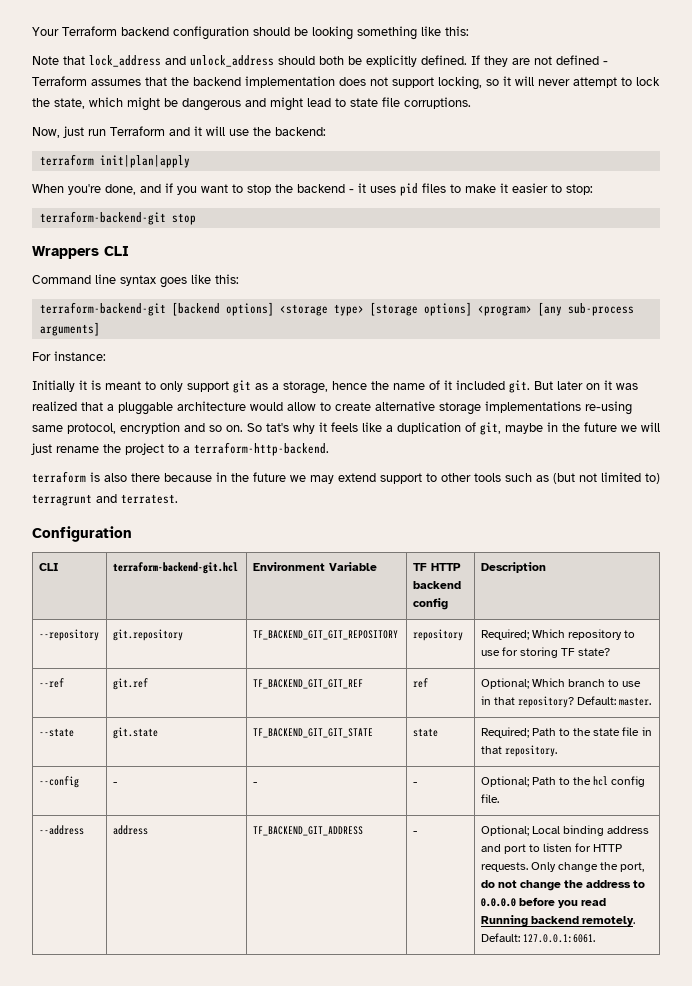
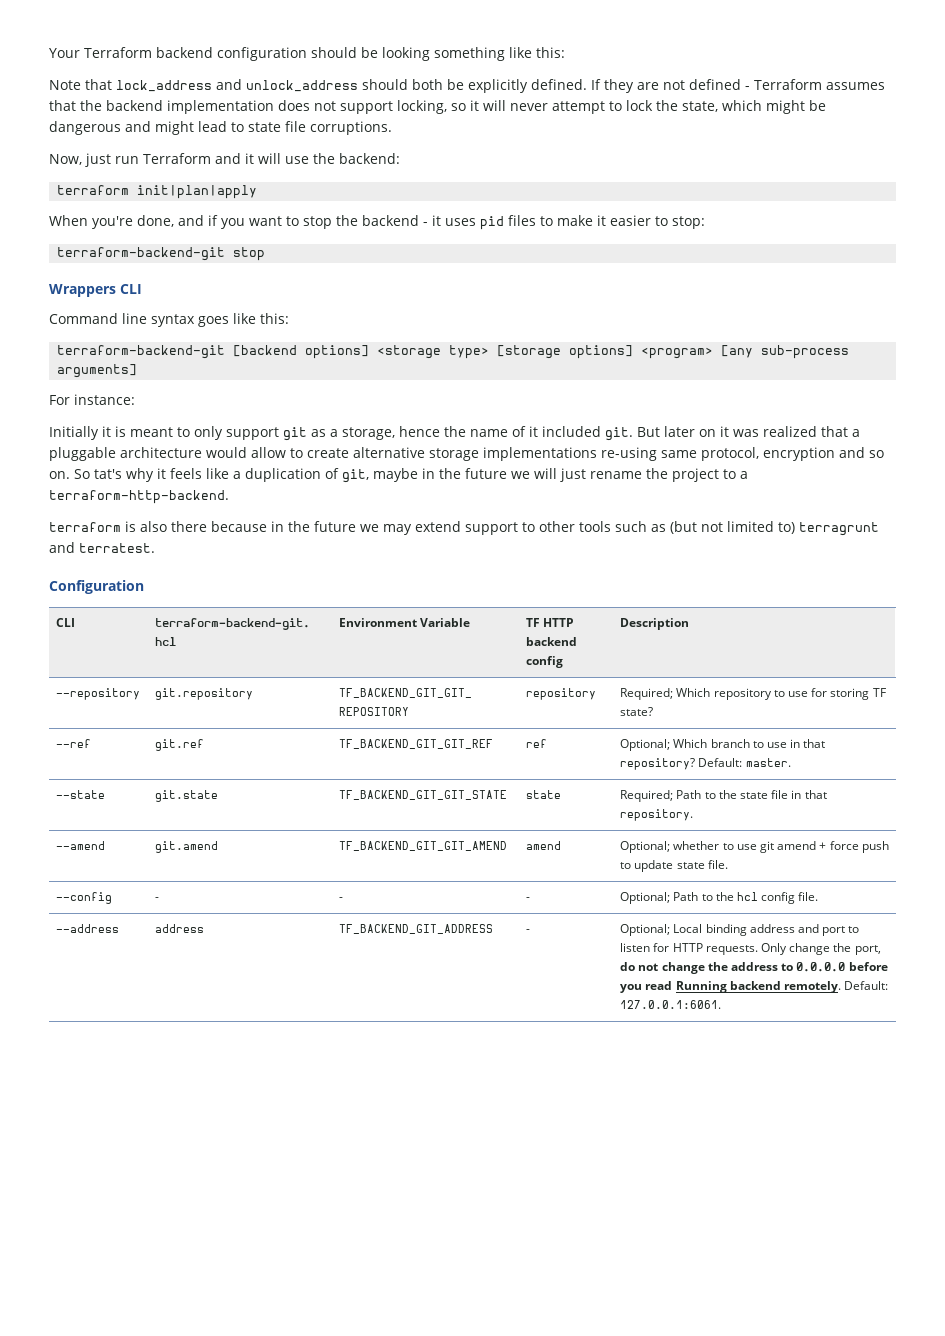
(558, 751) none -> [56,841,106,850] [155,841,219,853] [339,841,508,851] [526,841,562,850] [620,841,889,853] [620,860,728,872] // --amend | git.amend | TF_BACKEND_GIT_GIT_AMEND | amend | Optional; whether to use git amend + force push to update state file.

